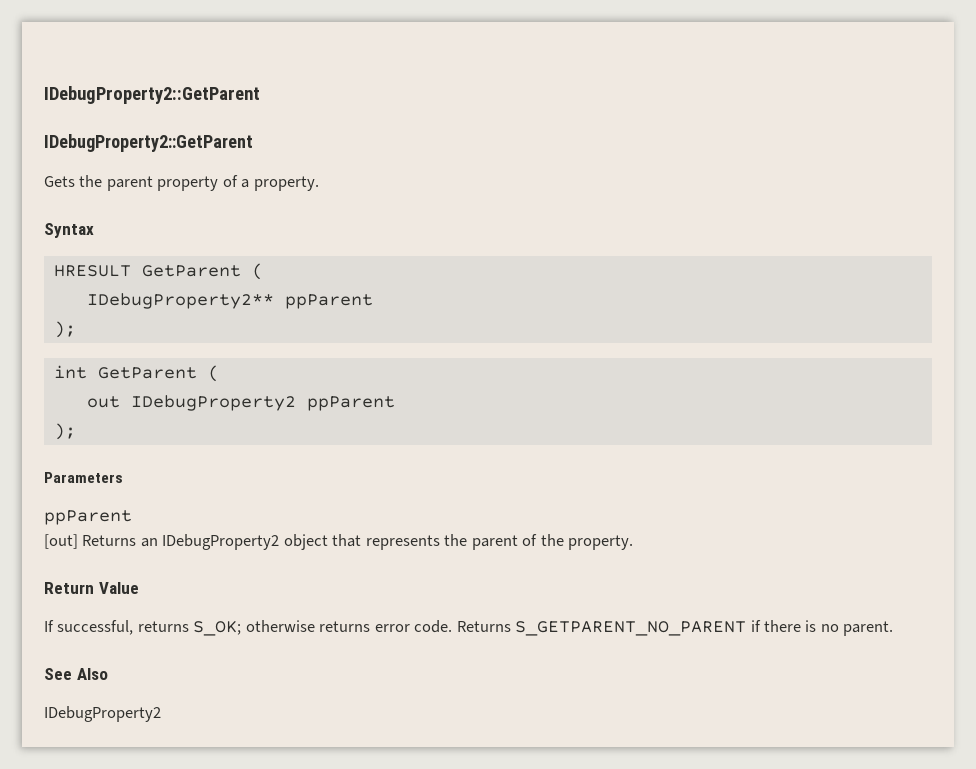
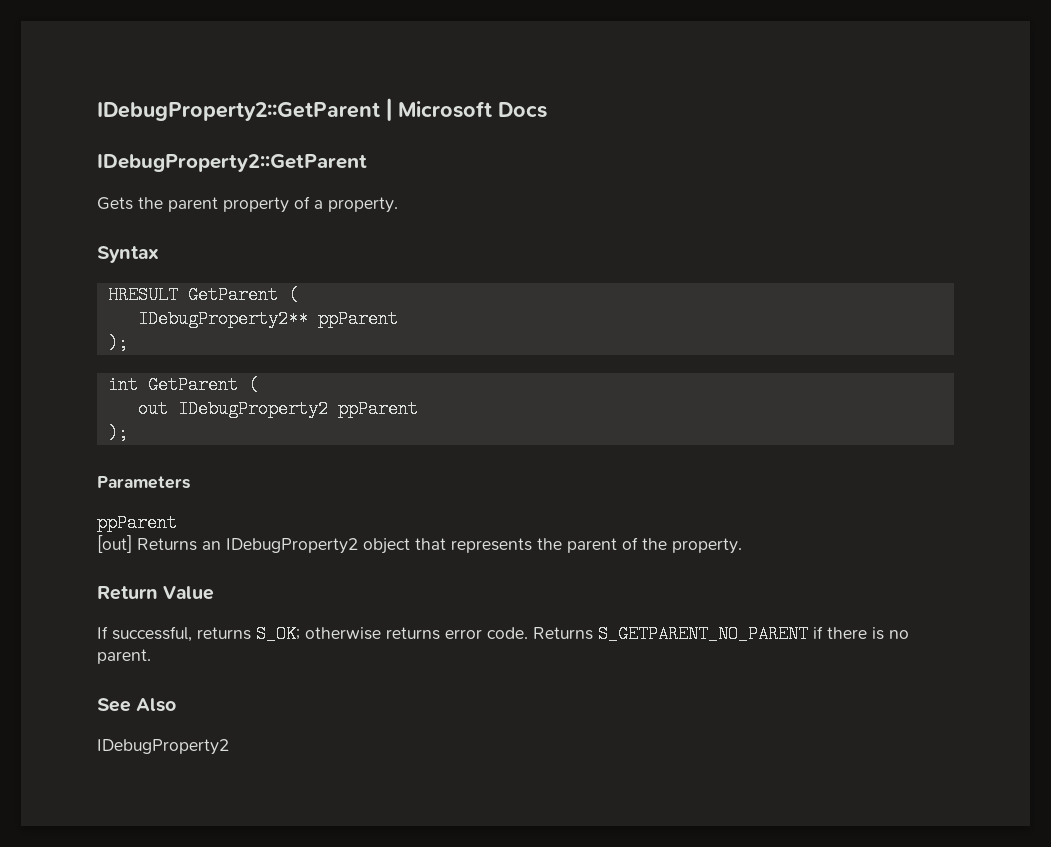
[44,86,260,104] IDebugProperty2::GetParent -> [97,98,547,121] IDebugProperty2::GetParent | Microsoft Docs

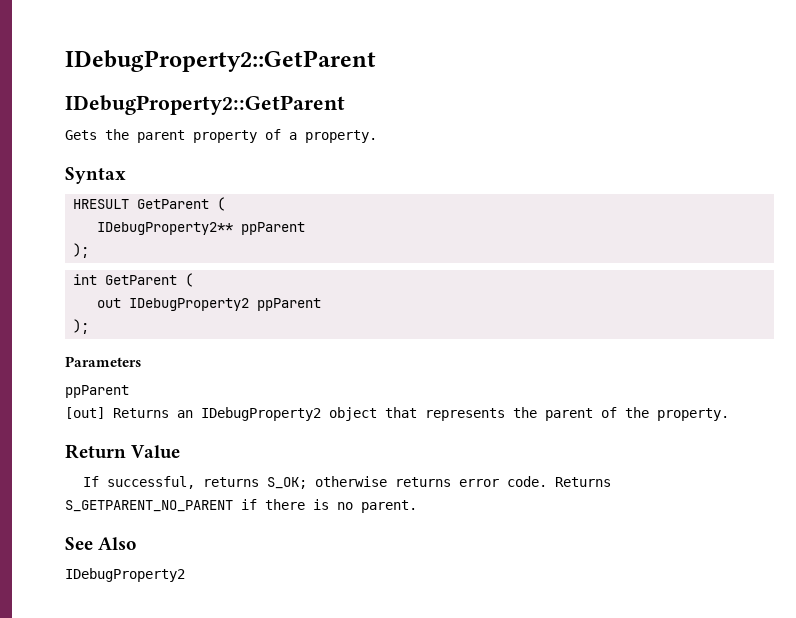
[97,98,547,121] IDebugProperty2::GetParent | Microsoft Docs -> [65,50,376,72] IDebugProperty2::GetParent

